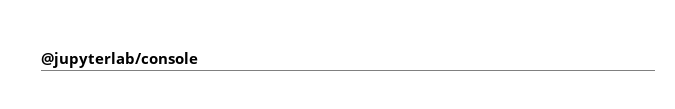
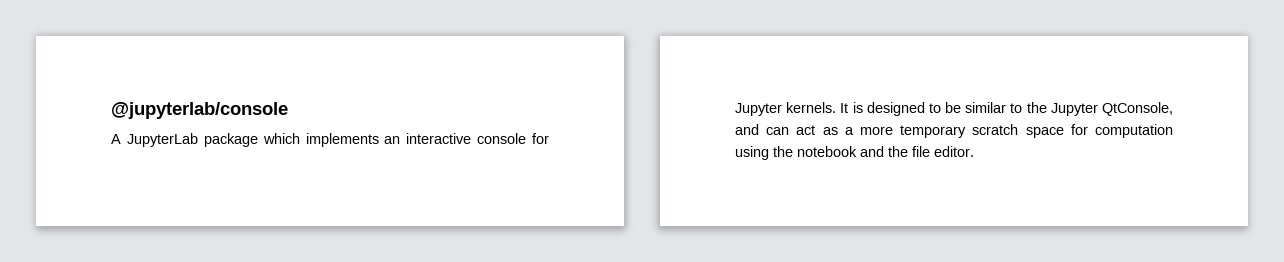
(198, 60) none -> [111,133,549,147] [735,102,1173,116] [735,124,1173,138] [735,146,974,160] // A JupyterLab package which implements an interactive console for Jupyter kernels. It is designed to be similar to the Jupyter QtConsole, and can act as a more temporary scratch space for computation using the notebook and the file editor.

